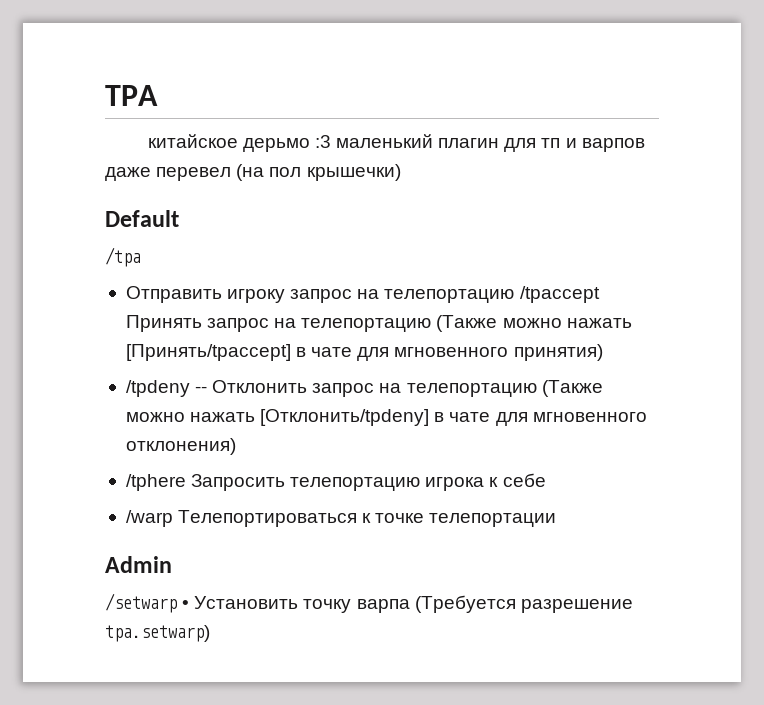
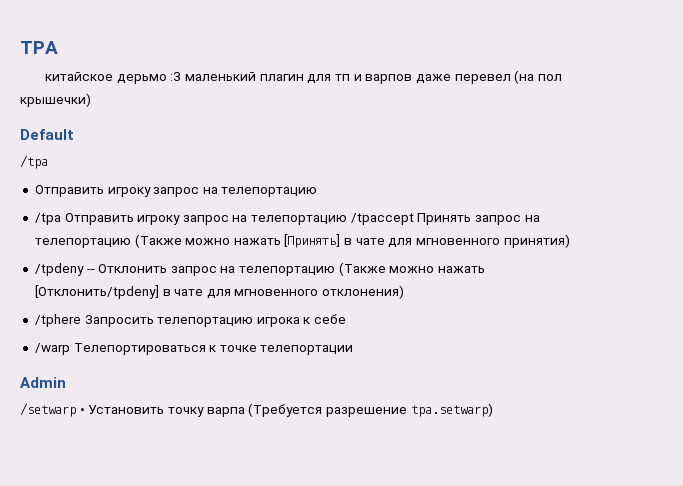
(515, 296) none -> [34,213,348,225] // /tpa Отправить игроку запрос на телепортацию
[125,344,291,361] [Принять/tpaccept] -> [284,234,341,248] [Принять]

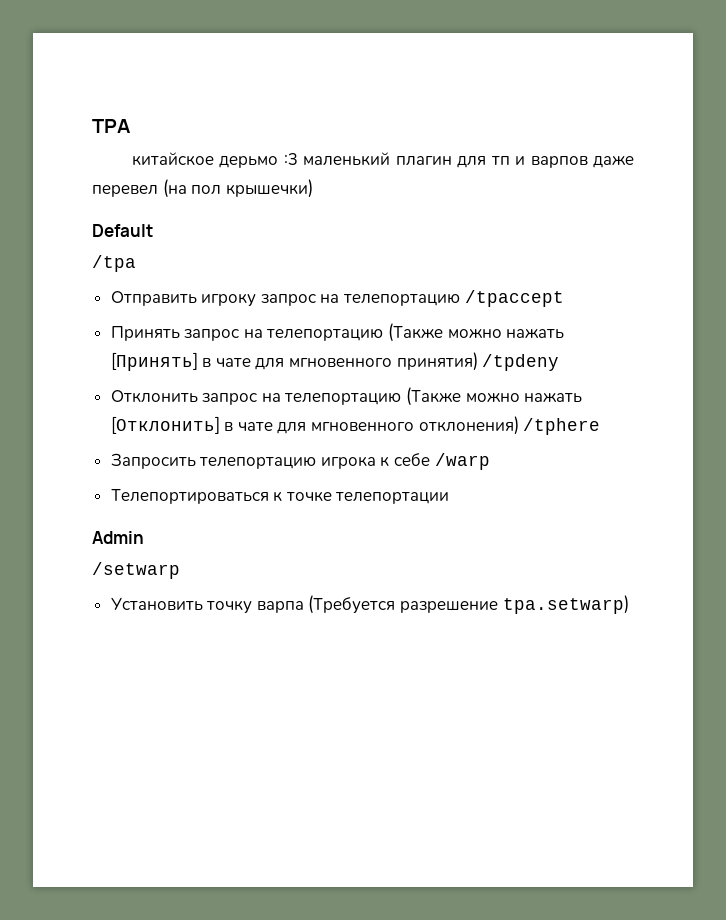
[34,213,414,225] // /tpa Отправить игроку запрос на телепортацию /tpaccept -> [464,290,564,307] /tpaccept //
[34,263,95,276] // /tpdeny -- -> [482,354,560,371] /tpdeny //
[34,285,159,299] [Отклонить/tpdeny] -> [110,416,220,434] [Отклонить]
[34,314,81,327] // /tphere -> [523,418,601,435] /tphere //
[34,343,70,355] // /warp -> [434,453,490,470] /warp //
[79,408,85,414] • -> (180, 570) //

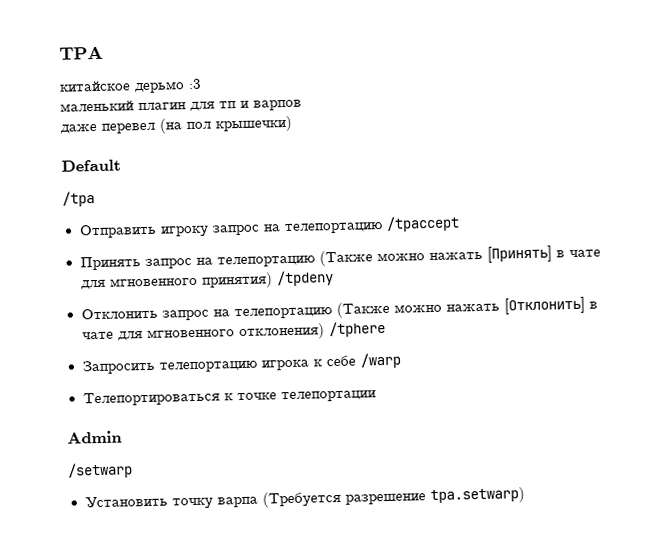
(298, 159) none -> (202, 84) //
(588, 162) none -> (302, 105) //

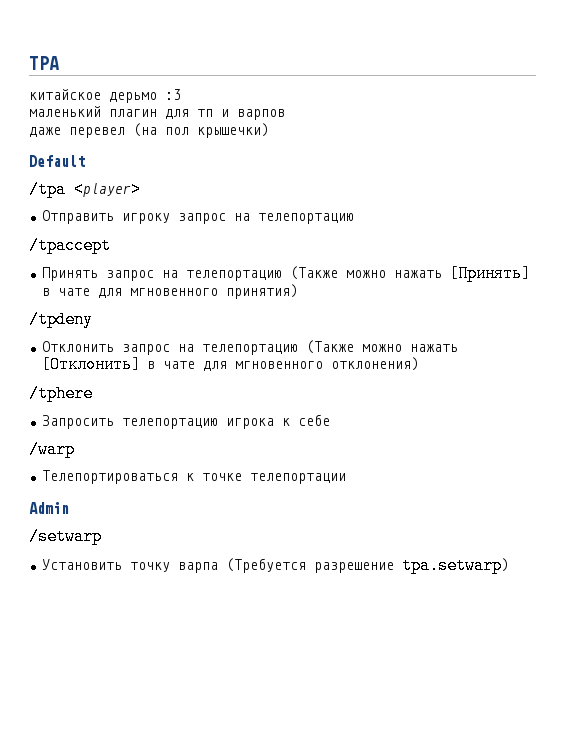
(95, 199) none -> [74,181,141,198] <player>
(383, 228) none -> (354, 218) //
(273, 280) none -> (298, 291) //
(325, 332) none -> (419, 364) //
(356, 361) none -> (330, 420) //

